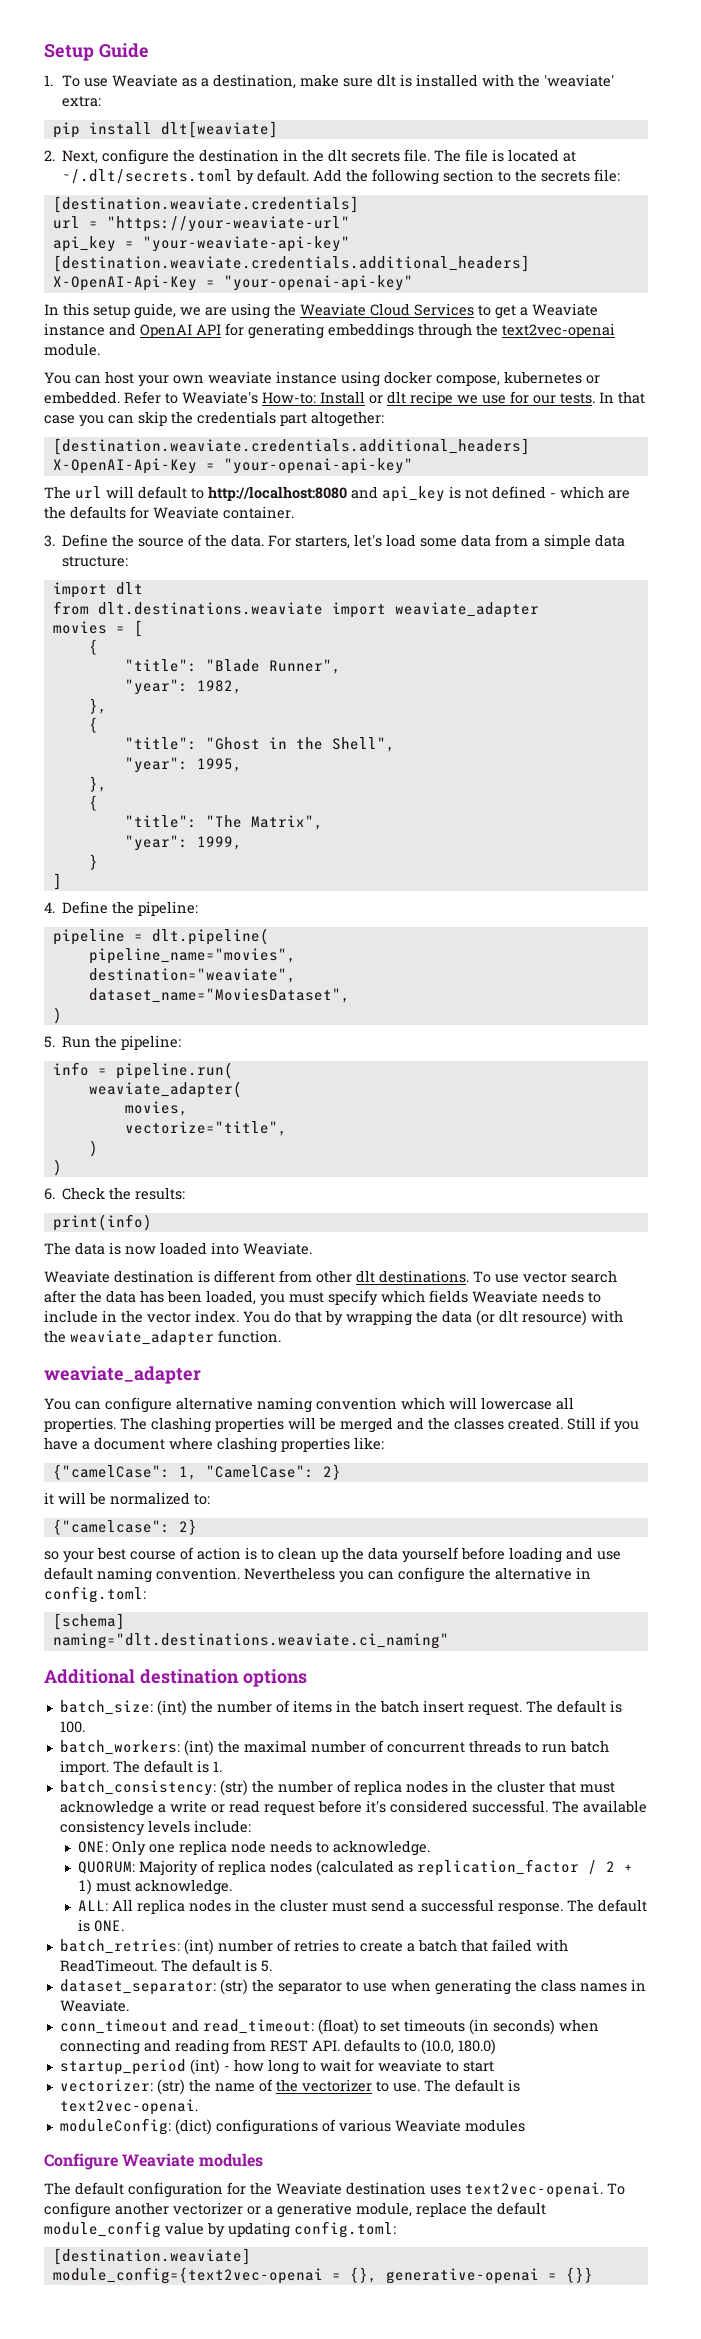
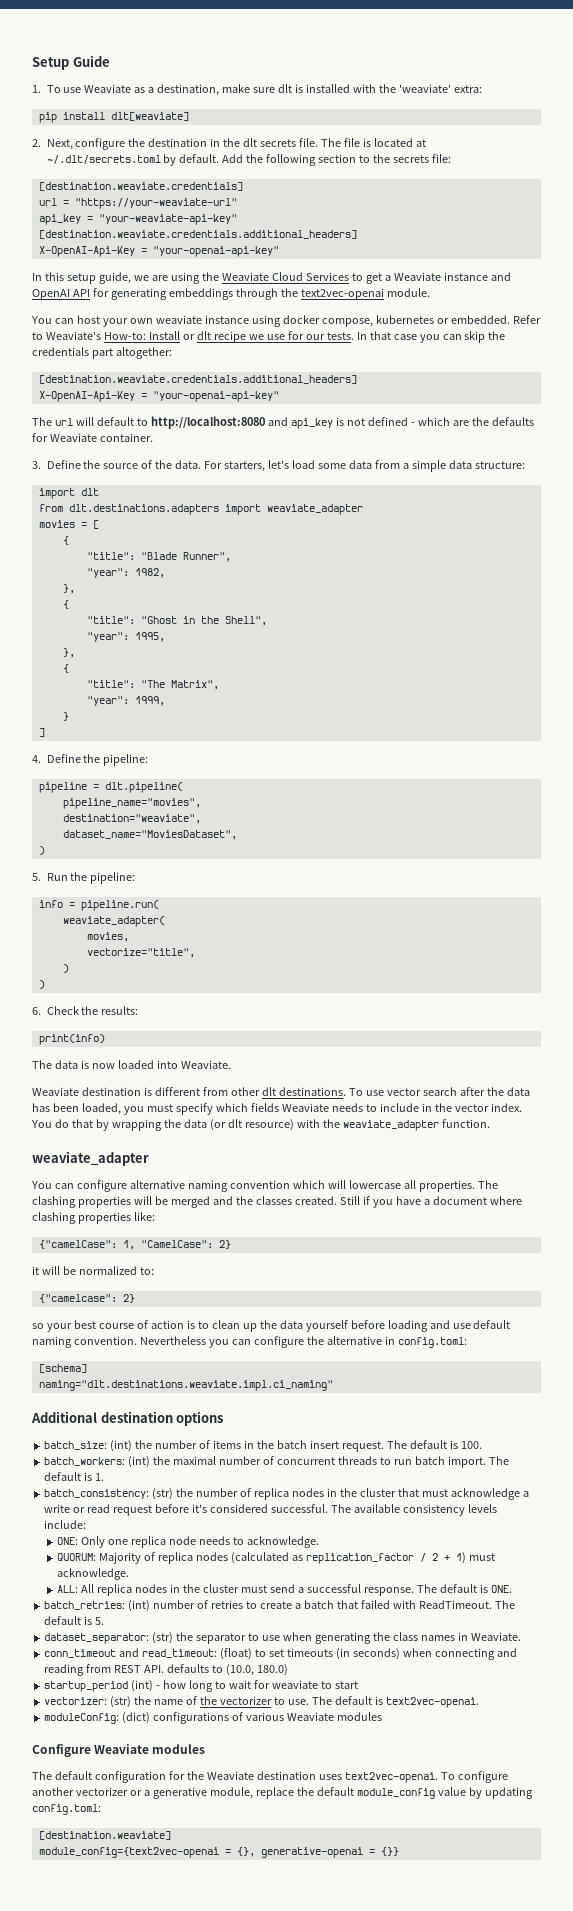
[97,602,323,615] dlt.destinations.weaviate -> [68,504,219,515] dlt.destinations.adapters
[52,1633,449,1649] naming="dlt.destinations.weaviate.ci_naming" -> [38,1380,333,1391] naming="dlt.destinations.weaviate.impl.ci_naming"

